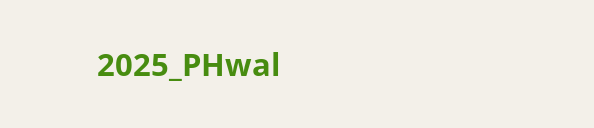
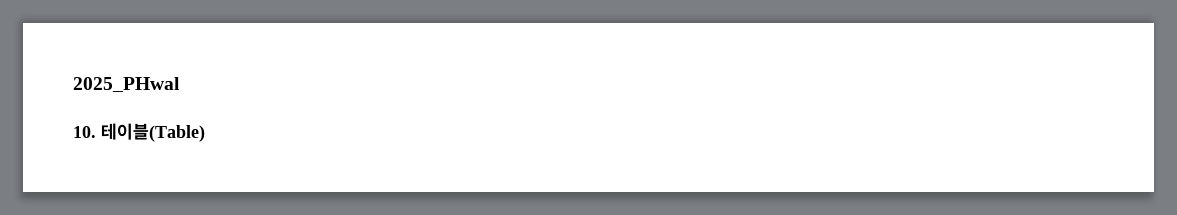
(280, 66) none -> [73,123,205,142] // 10. 테이블(Table)

